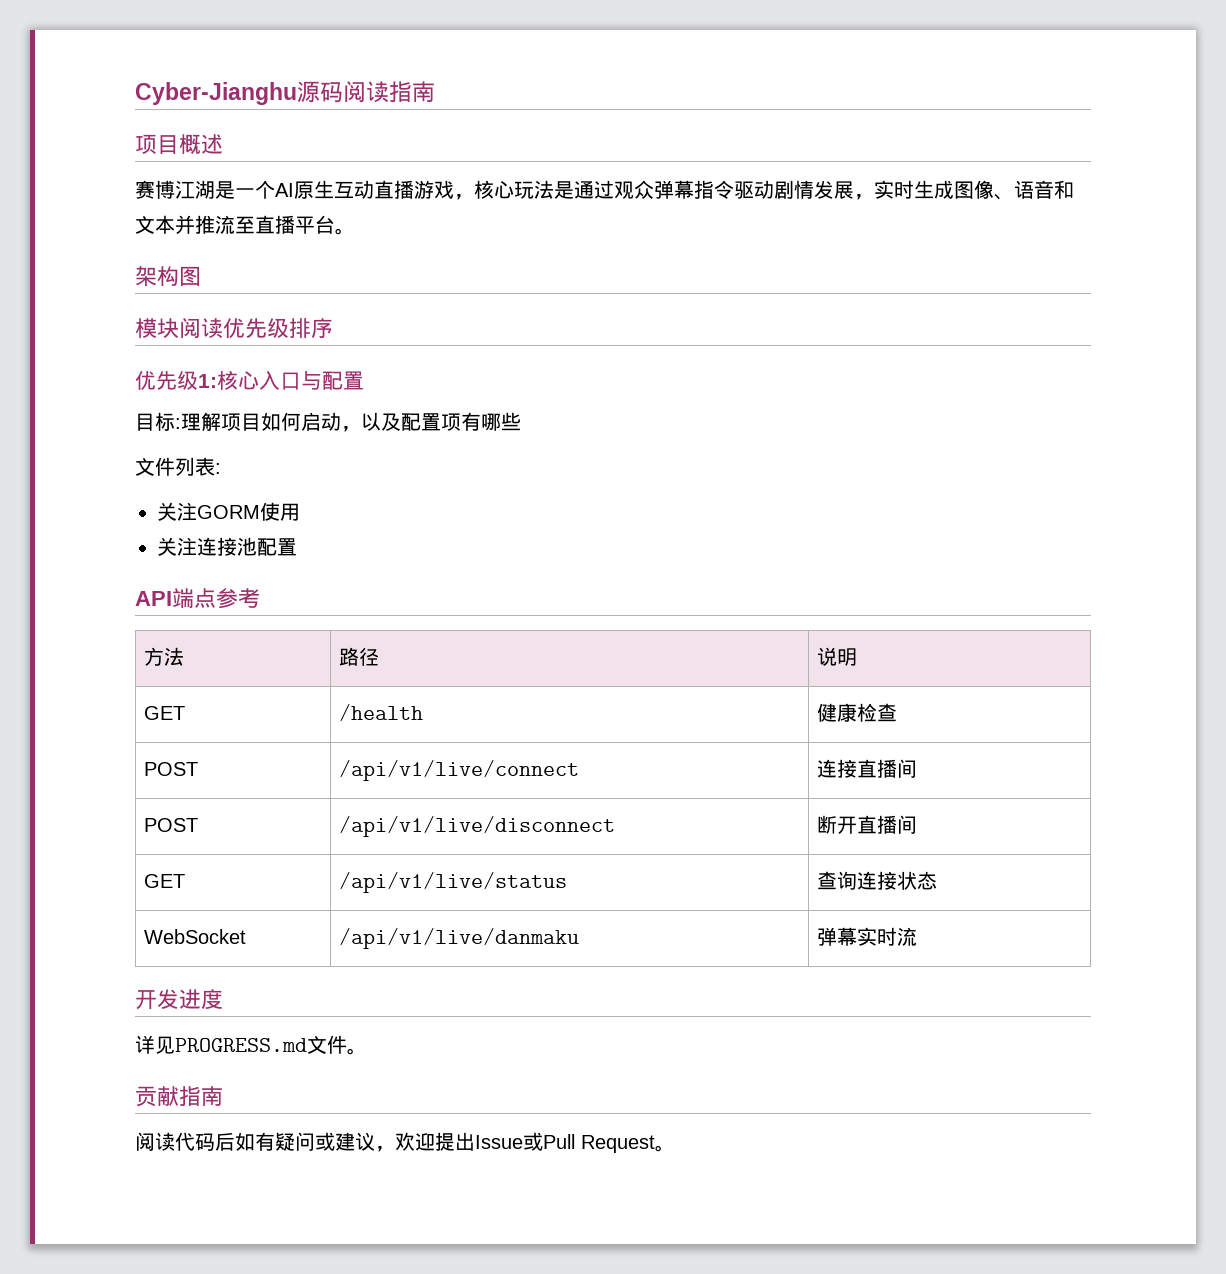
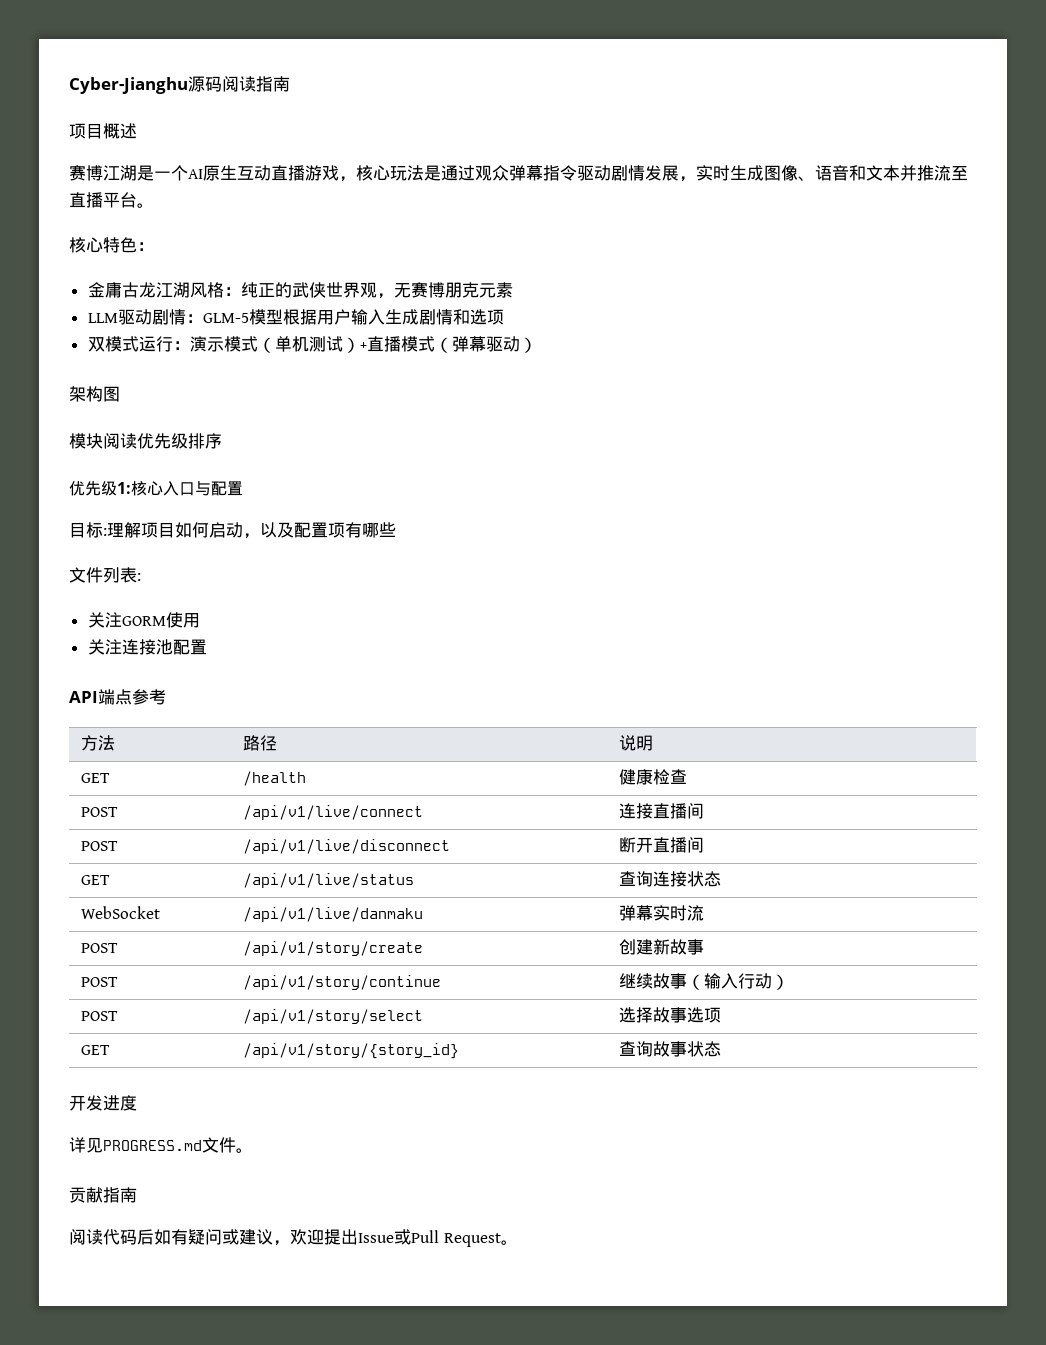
(355, 231) none -> [69,237,154,253] [87,282,513,299] [87,309,504,325] [87,336,537,353] // 核心特色： // 金庸古龙江湖风格：纯正的武侠世界观，无赛博朋克元素 // LLM驱动剧情：GLM-5模型根据用户输入生成剧情和选项 // 双模式运行：演示模式（单机测试）+直播模式（弹幕驱动）
(917, 936) none -> [81,943,119,953] [243,941,424,956] [619,939,705,955] [81,977,119,987] [243,975,442,990] [619,973,790,990] [81,1011,119,1021] [243,1009,424,1024] [619,1007,722,1023] [81,1045,111,1055] [243,1043,460,1059] [619,1041,722,1057] // POST | /api/v1/story/create | 创建新故事 // POST | /api/v1/story/continue | 继续故事（输入行动） // POST | /api/v1/story/select | 选择故事选项 // GET | /api/v1/story/{story_id} | 查询故事状态

